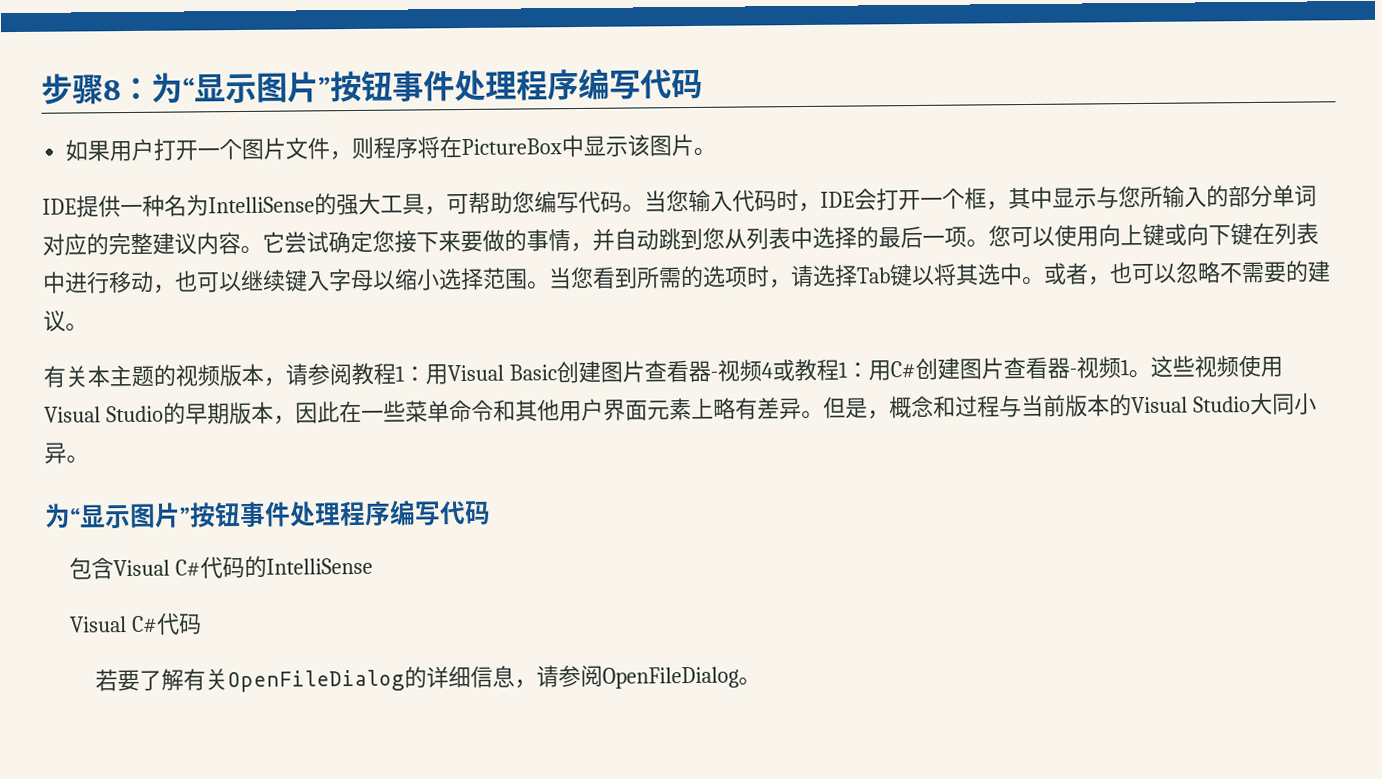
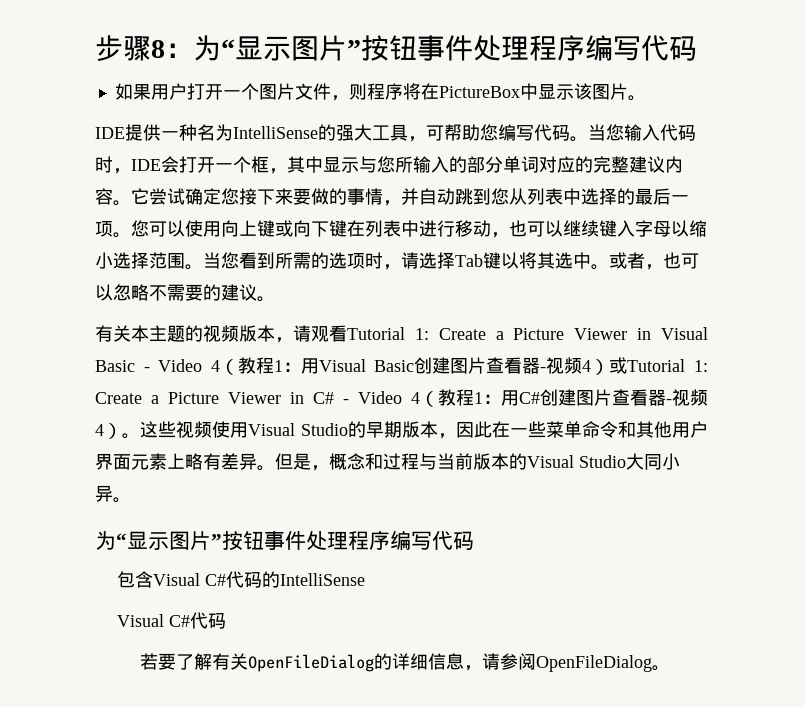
[307,363,352,386] 参阅 -> [311,325,708,342] [95,359,238,375] 观看Tutorial 1: Create a Picture Viewer in Visual Basic - Video 4（
[771,359,795,382] 或 -> [591,357,709,375] [95,391,438,407] ）或Tutorial 1: Create a Picture Viewer in C# - Video 4（
[1119,359,1130,376] 1 -> [95,423,122,439] 4）

